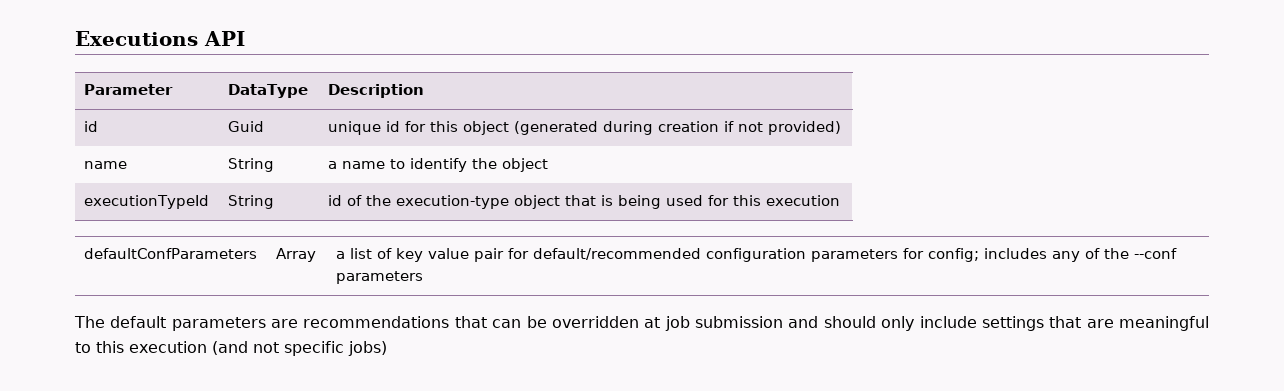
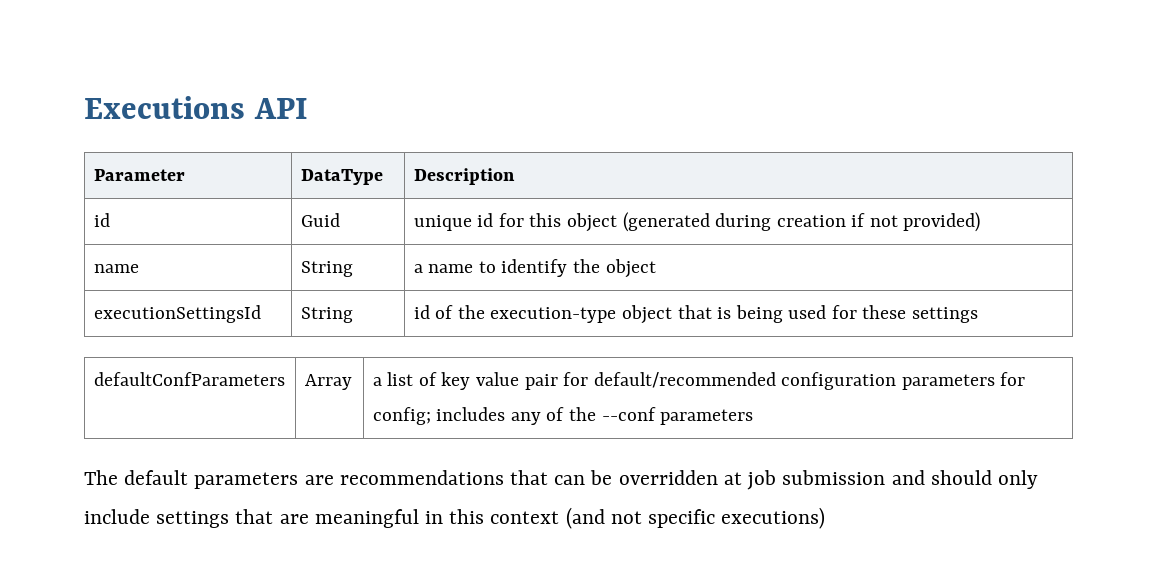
[84,195,210,209] executionTypeId -> [93,305,261,323] executionSettingsId
[733,195,841,206] this execution -> [862,305,978,323] these settings
[75,341,207,353] to this execution -> [425,509,560,524] in this context
[348,341,387,356] jobs) -> [721,507,826,529] executions)

